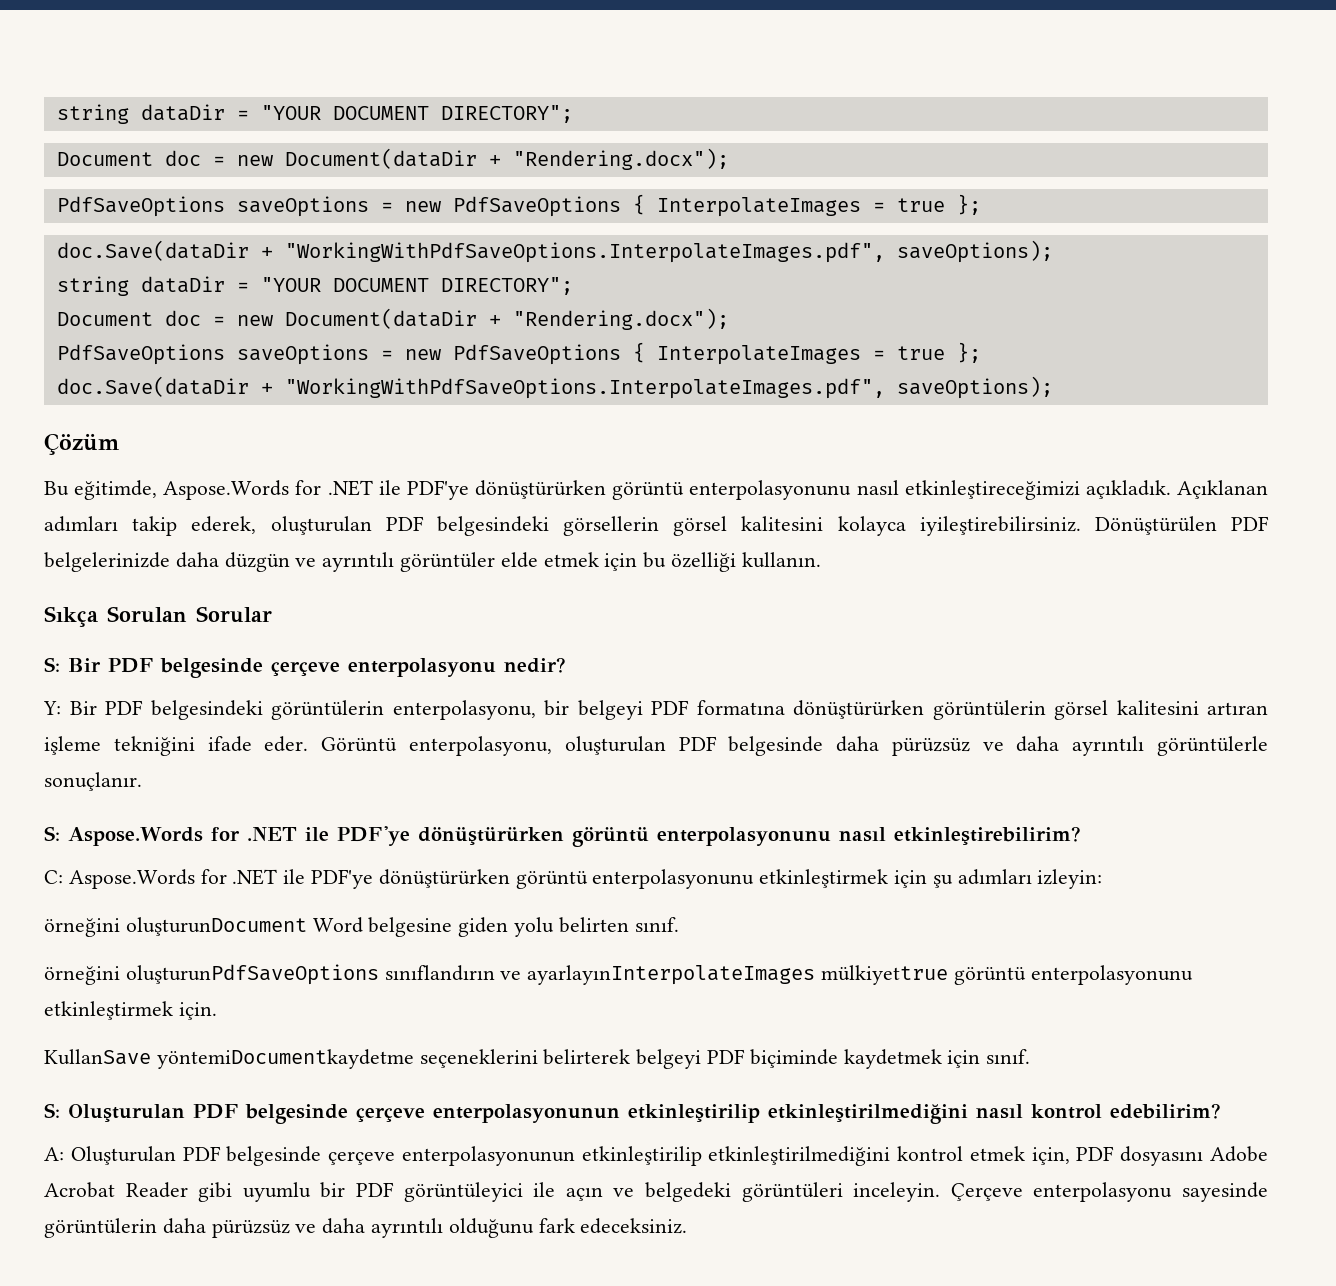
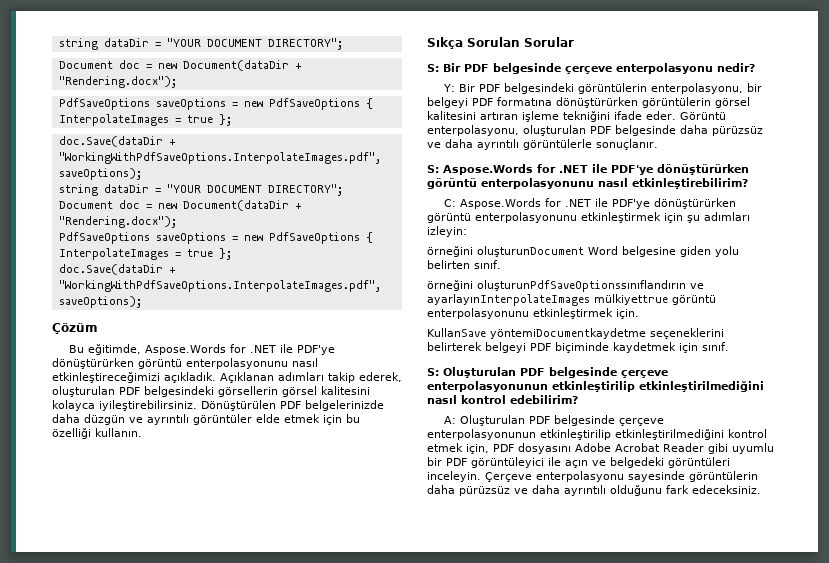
[125,964,495,985] oluşturunPdfSaveOptions sınıflandırın -> [477,280,686,292] oluşturunPdfSaveOptionssınıflandırın

